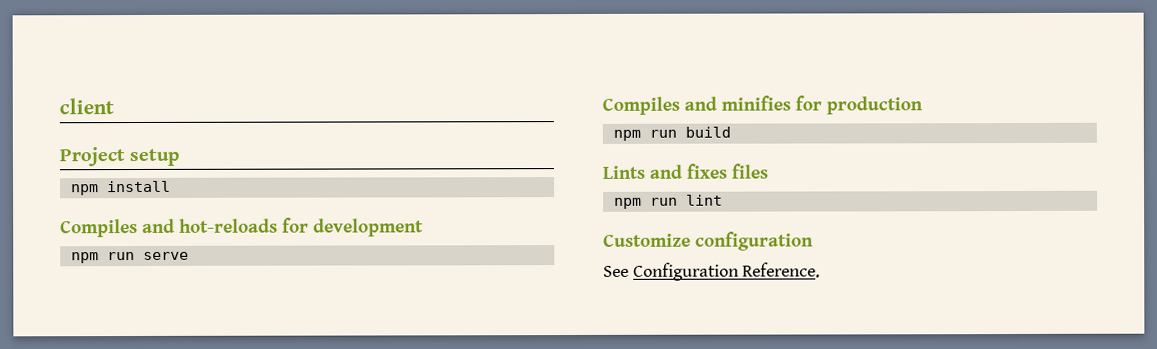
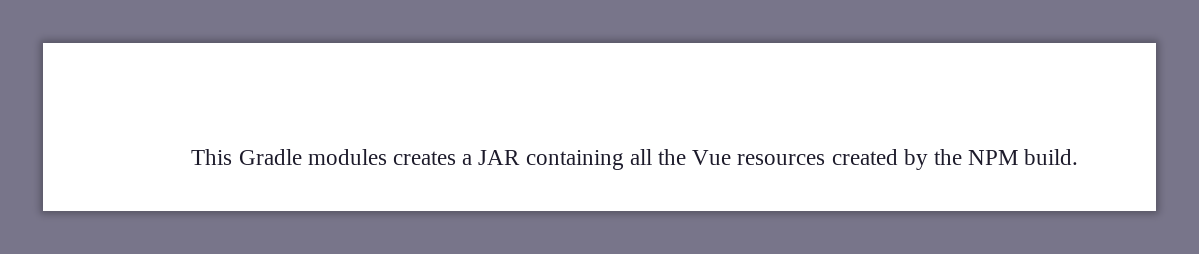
[59,98,114,115] [59,147,180,167] [70,180,171,196] [60,217,424,238] [70,251,189,264] [602,95,923,115] [612,126,731,141] [602,163,769,179] [613,194,723,209] [603,231,814,251] [603,262,821,281] client // Project setup // npm install // Compiles and hot-reloads for development // npm run serve // Compiles and minifies for production // npm run build // Lints and fixes files // npm run lint // Customize configuration // See Configuration Reference. -> [191,149,1079,170] This Gradle modules creates a JAR containing all the Vue resources created by the NPM build.

